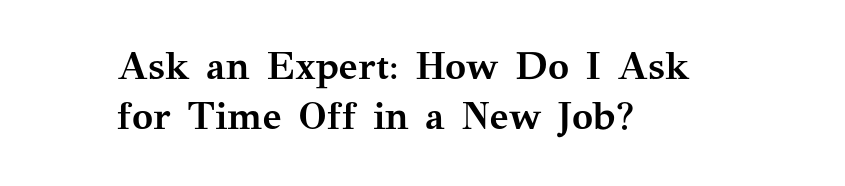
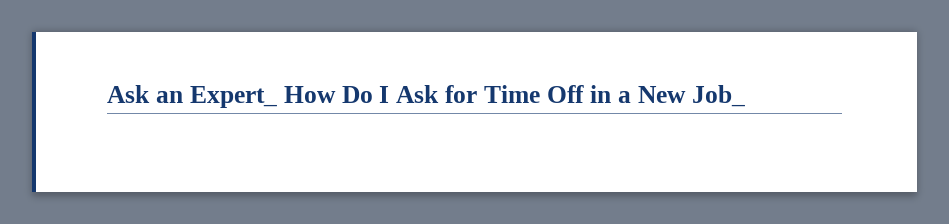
[266,52,399,89] Expert: -> [189,86,277,108] Expert_
[557,101,634,138] Job? -> [691,85,745,107] Job_

